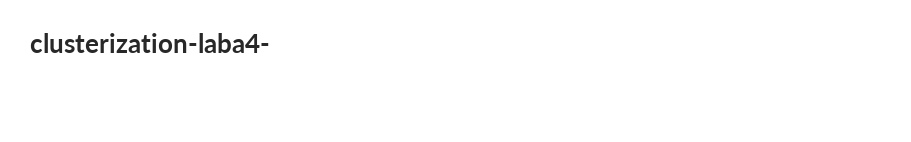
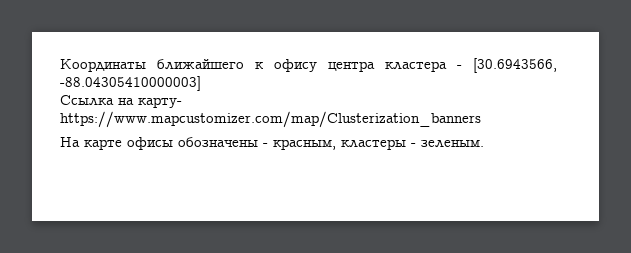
[30,33,270,53] clusterization-laba4- -> [60,58,557,73] [60,76,201,91] [60,95,182,108] [60,111,481,128] [60,137,484,150] Координаты ближайшего к офису центра кластера - [30.6943566, -88.04305410000003] // Ссылка на карту- https://www.mapcustomizer.com/map/Clusterization_banners // На карте офисы обозначены - красным, кластеры - зеленым.

